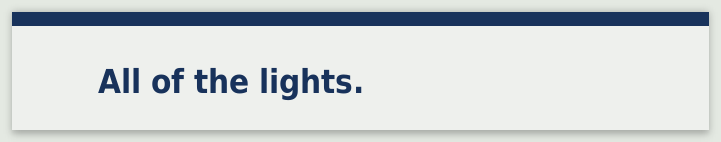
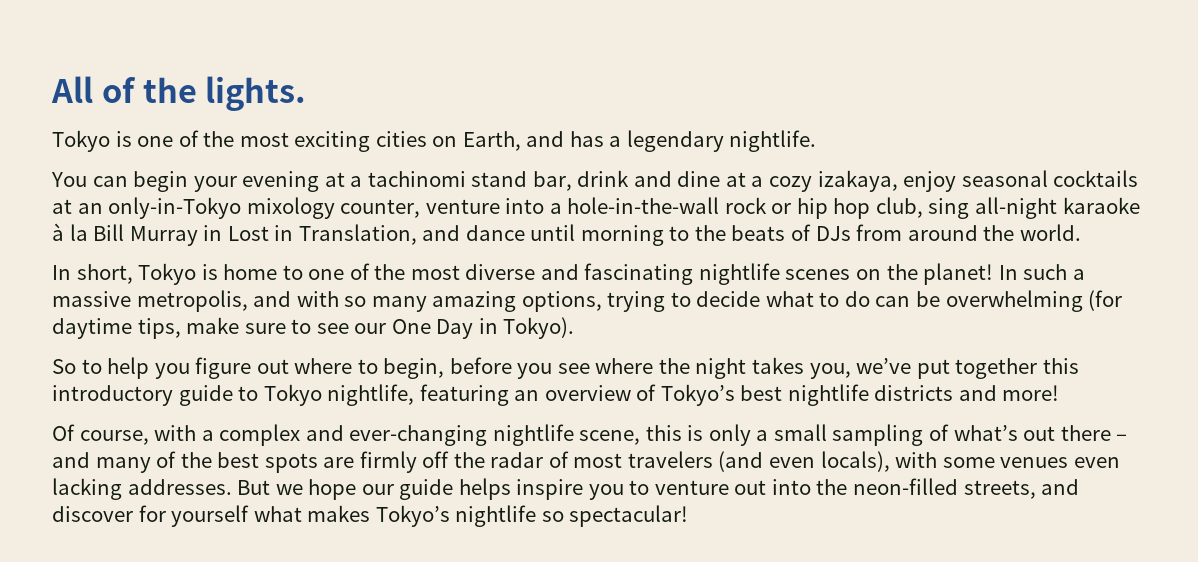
(364, 84) none -> [52,130,817,152] [51,170,1139,192] [52,197,1140,219] [52,223,1081,246] [52,263,1085,285] [52,290,1123,312] [52,317,575,339] [52,357,1079,379] [52,384,1060,406] [52,424,1128,446] [52,451,1120,473] [52,478,1080,500] [52,505,689,527] // Tokyo is one of the most exciting cities on Earth, and has a legendary nightlife. // You can begin your evening at a tachinomi stand bar, drink and dine at a cozy izakaya, enjoy seasonal cocktails at an only-in-Tokyo mixology counter, venture into a hole-in-the-wall rock or hip hop club, sing all-night karaoke à la Bill Murray in Lost in Translation, and dance until morning to the beats of DJs from around the world. // In short, Tokyo is home to one of the most diverse and fascinating nightlife scenes on the planet! In such a massive metropolis, and with so many amazing options, trying to decide what to do can be overwhelming (for daytime tips, make sure to see our One Day in Tokyo). // So to help you figure out where to begin, before you see where the night takes you, we’ve put together this introductory guide to Tokyo nightlife, featuring an overview of Tokyo’s best nightlife districts and more! // Of course, with a complex and ever-changing nightlife scene, this is only a small sampling of what’s out there – and many of the best spots are firmly off the radar of most travelers (and even locals), with some venues even lacking addresses. But we hope our guide helps inspire you to venture out into the neon-filled streets, and discover for yourself what makes Tokyo’s nightlife so spectacular!

